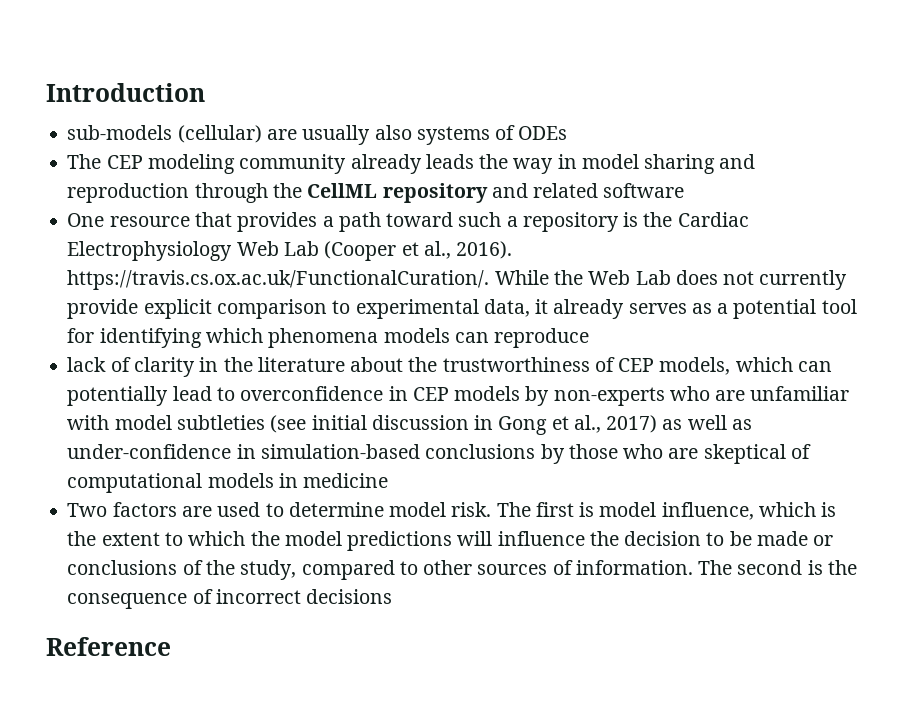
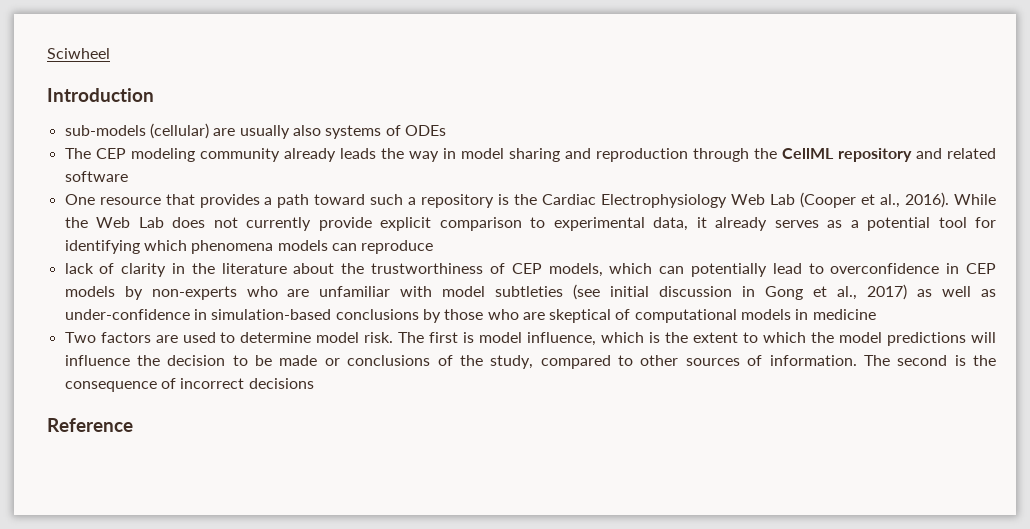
(46, 92) none -> [47,48,110,59] Sciwheel //
[67,270,490,290] https://travis.cs.ox.ac.uk/FunctionalCuration/. -> (950, 200) none

